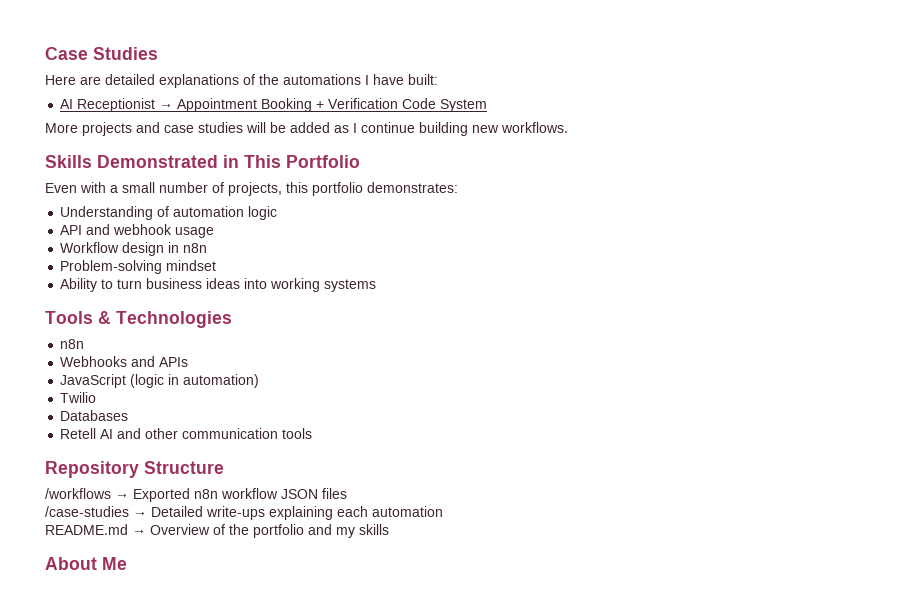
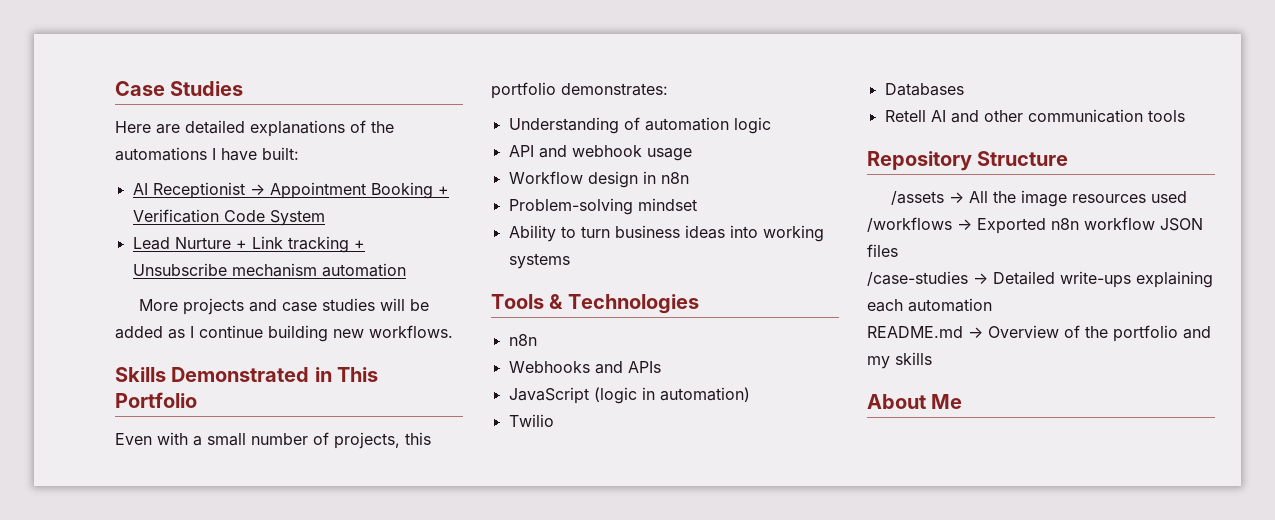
(488, 105) none -> [132,236,365,253] [132,263,406,277] // Lead Nurture + Link tracking + Unsubscribe mechanism automation
(224, 467) none -> [891,190,1188,207] /assets → All the image resources used

